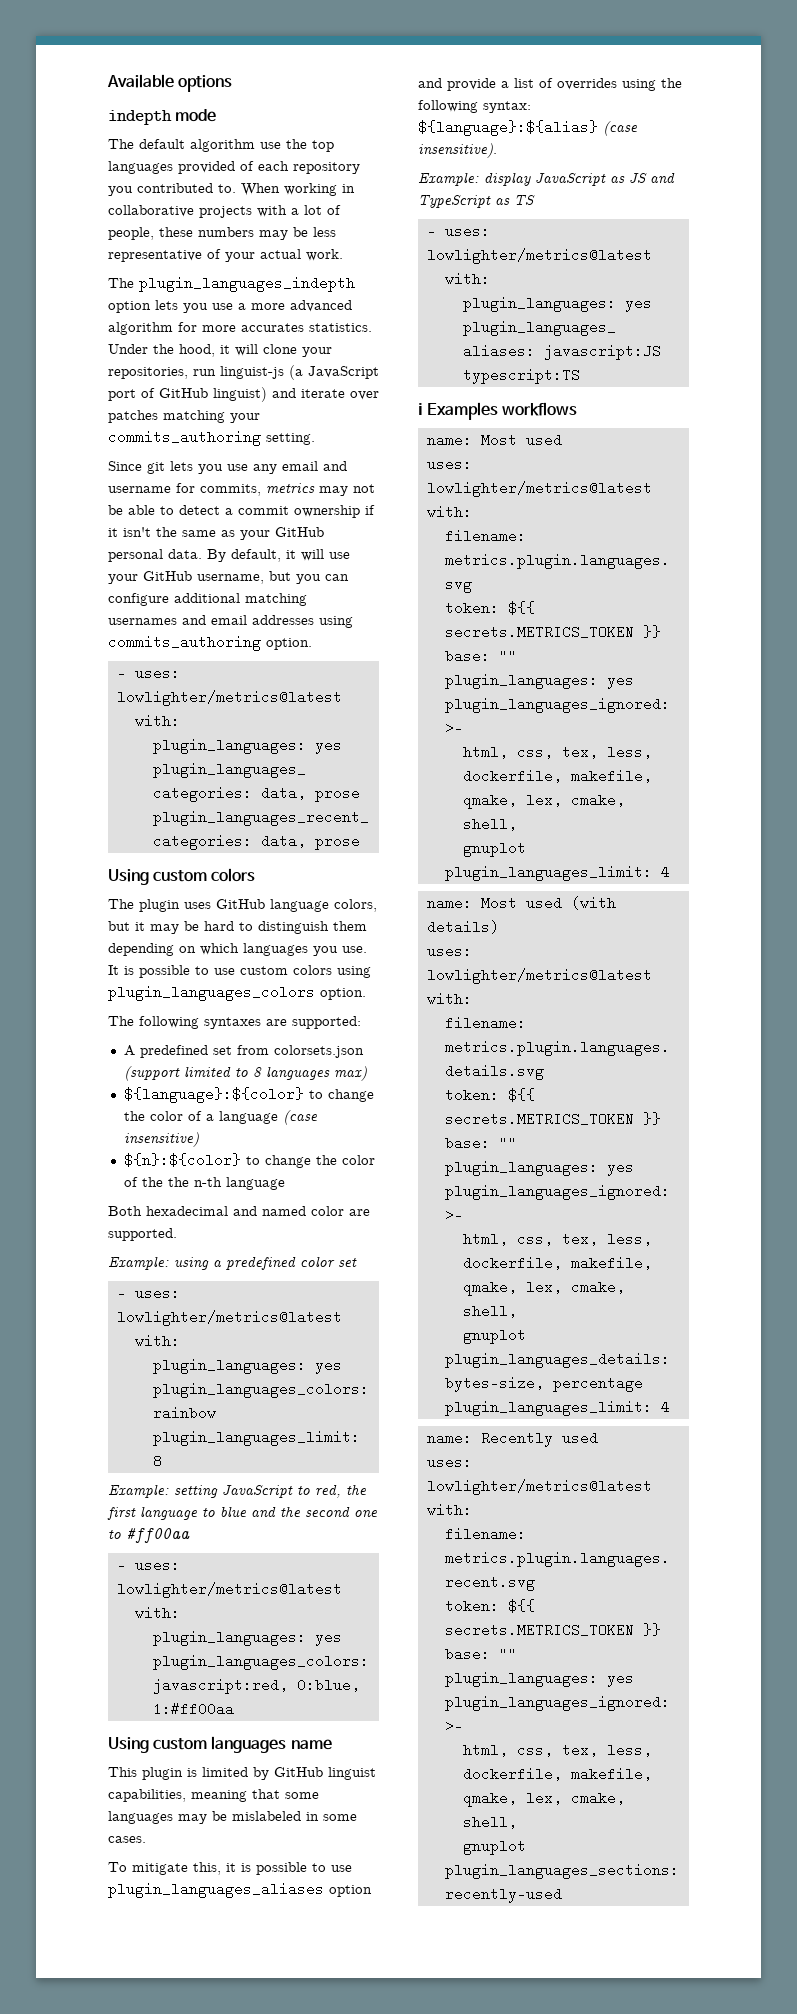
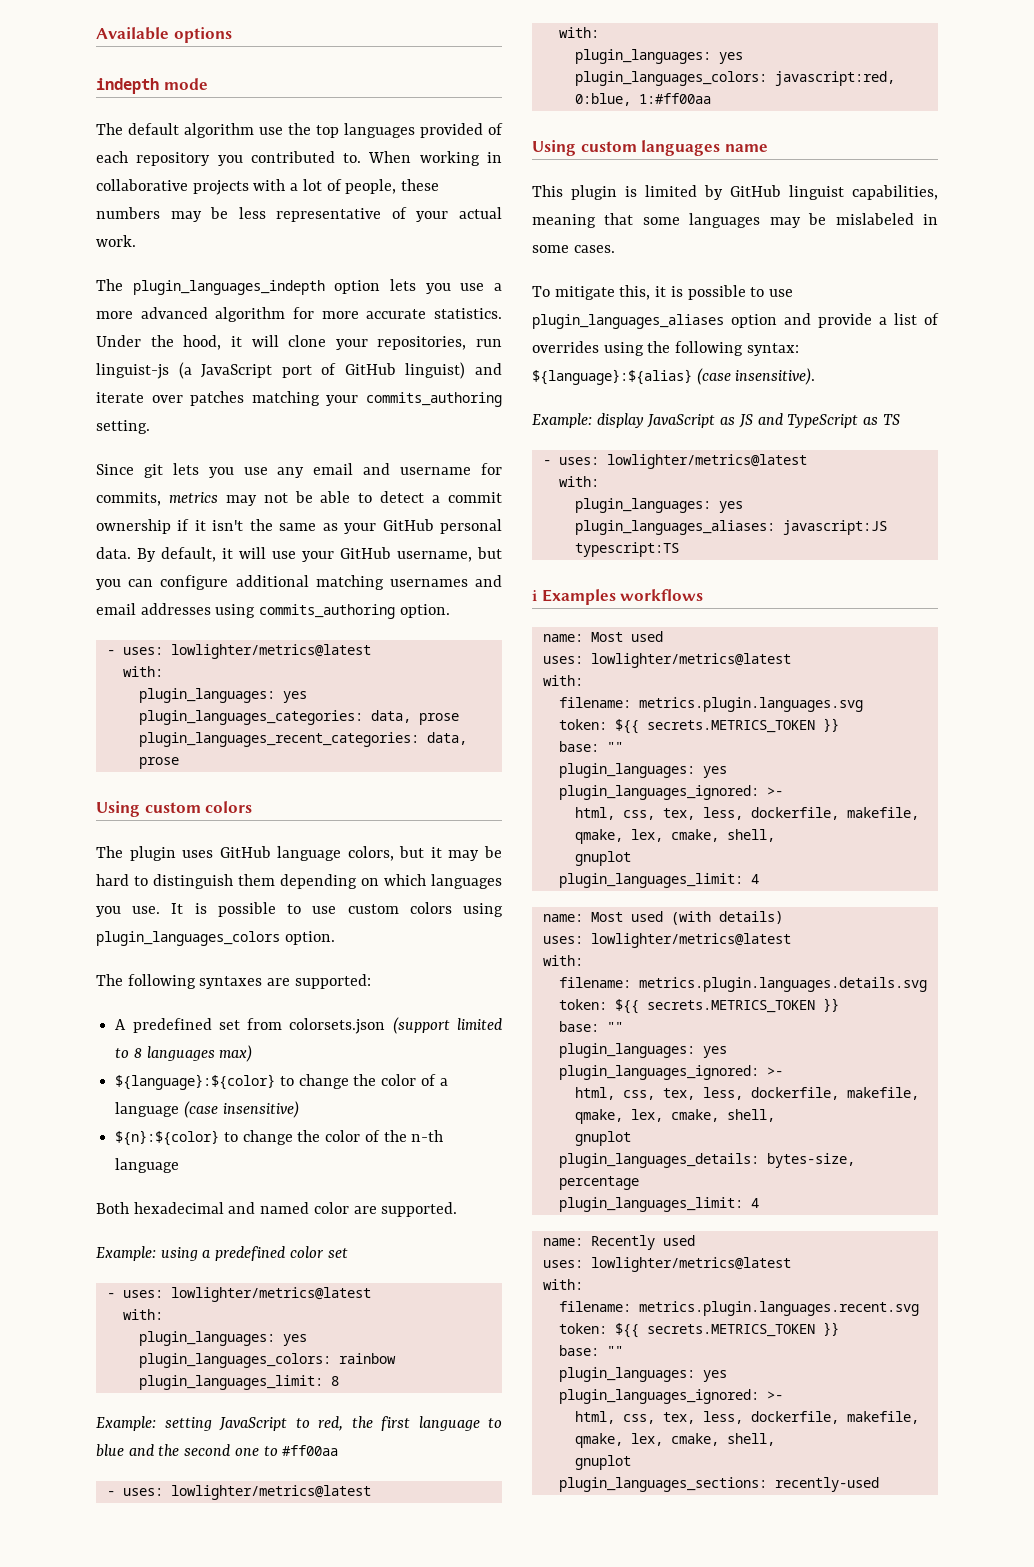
[241,323,304,332] accurates -> [366,309,427,319] accurate
[167,1177,189,1187] the -> (407, 1136) none

